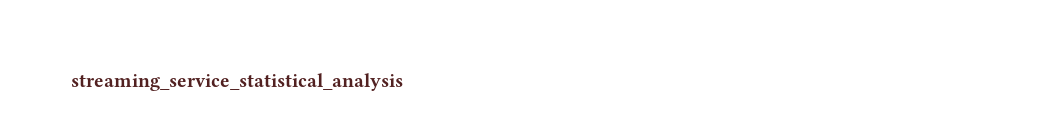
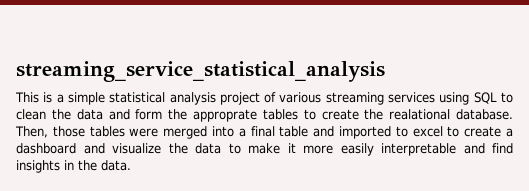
(403, 82) none -> [15,92,514,105] [16,109,513,122] [15,126,514,139] [16,143,513,156] [16,160,131,173] // This is a simple statistical analysis project of various streaming services using SQL to clean the data and form the approprate tables to create the realational database. Then, those tables were merged into a final table and imported to excel to create a dashboard and visualize the data to make it more easily interpretable and find insights in the data.

